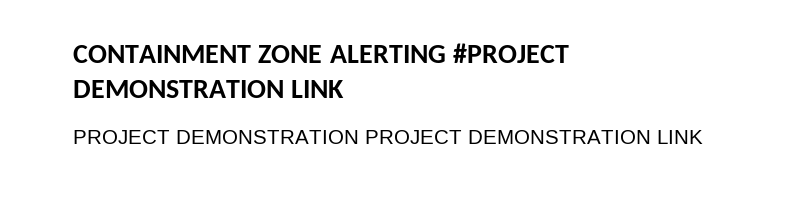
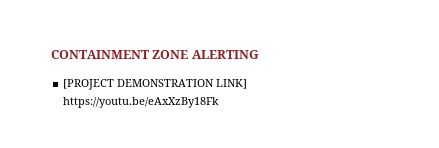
[453,43,570,63] [73,80,345,98] [73,130,703,144] #PROJECT DEMONSTRATION LINK // PROJECT DEMONSTRATION PROJECT DEMONSTRATION LINK -> [63,79,248,90] [63,97,220,108] // [PROJECT DEMONSTRATION LINK] https://youtu.be/eAxXzBy18Fk

